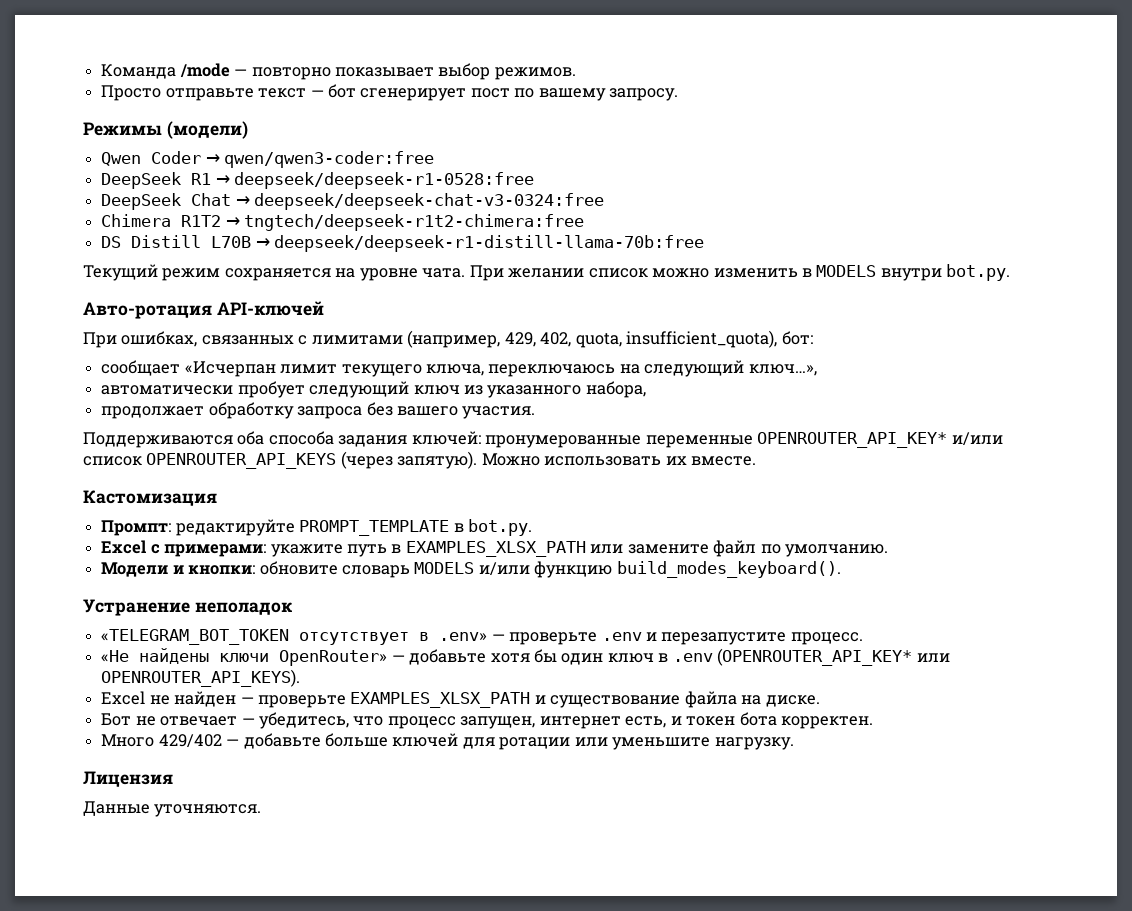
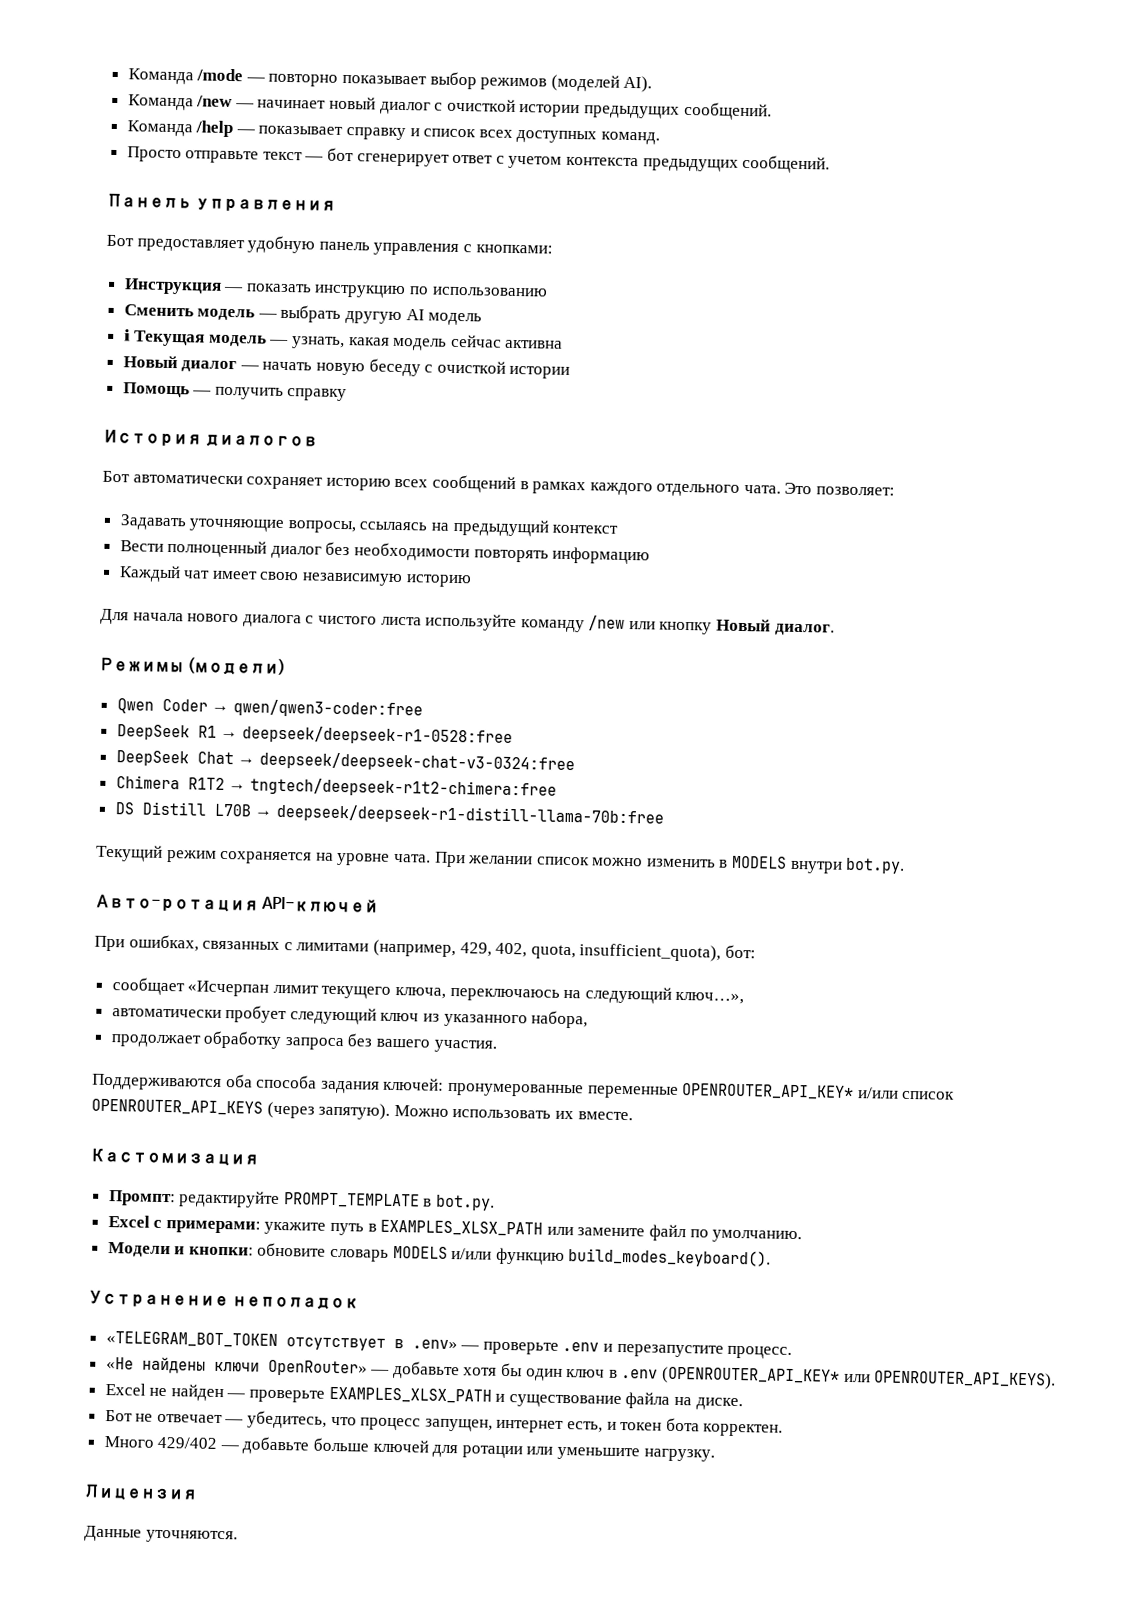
[494,67,576,80] режимов. -> [480,74,653,93] [127,94,772,121] [126,120,661,145] режимов (моделей AI). // Команда /new — начинает новый диалог с очисткой истории предыдущих сообщений. // Команда /help — показывает справку и список всех доступных команд.
[470,88,679,101] пост по вашему запросу. -> [452,154,831,174] [107,192,337,213] [106,234,553,257] [123,278,548,299] [123,304,483,326] [123,329,564,351] [122,355,571,379] [122,382,348,402] [103,428,319,449] [102,470,896,497] [119,514,619,537] [119,539,651,565] [118,565,472,588] [100,608,835,636] ответ с учетом контекста предыдущих сообщений. // Панель управления // Бот предоставляет удобную панель управления с кнопками: // Инструкция — показать инструкцию по использованию // Сменить модель — выбрать другую AI модель // ℹ Текущая модель — узнать, какая модель сейчас активна // Новый диалог — начать новую беседу с очисткой истории // Помощь — получить справку // История диалогов // Бот автоматически сохраняет историю всех сообщений в рамках каждого отдельного чата. Это позволяет: // Задавать уточняющие вопросы, ссылаясь на предыдущий контекст // Вести полноценный диалог без необходимости повторять информацию // Каждый чат имеет свою независимую историю // Для начала нового диалога с чистого листа используйте команду /new или кнопку Новый диалог.

